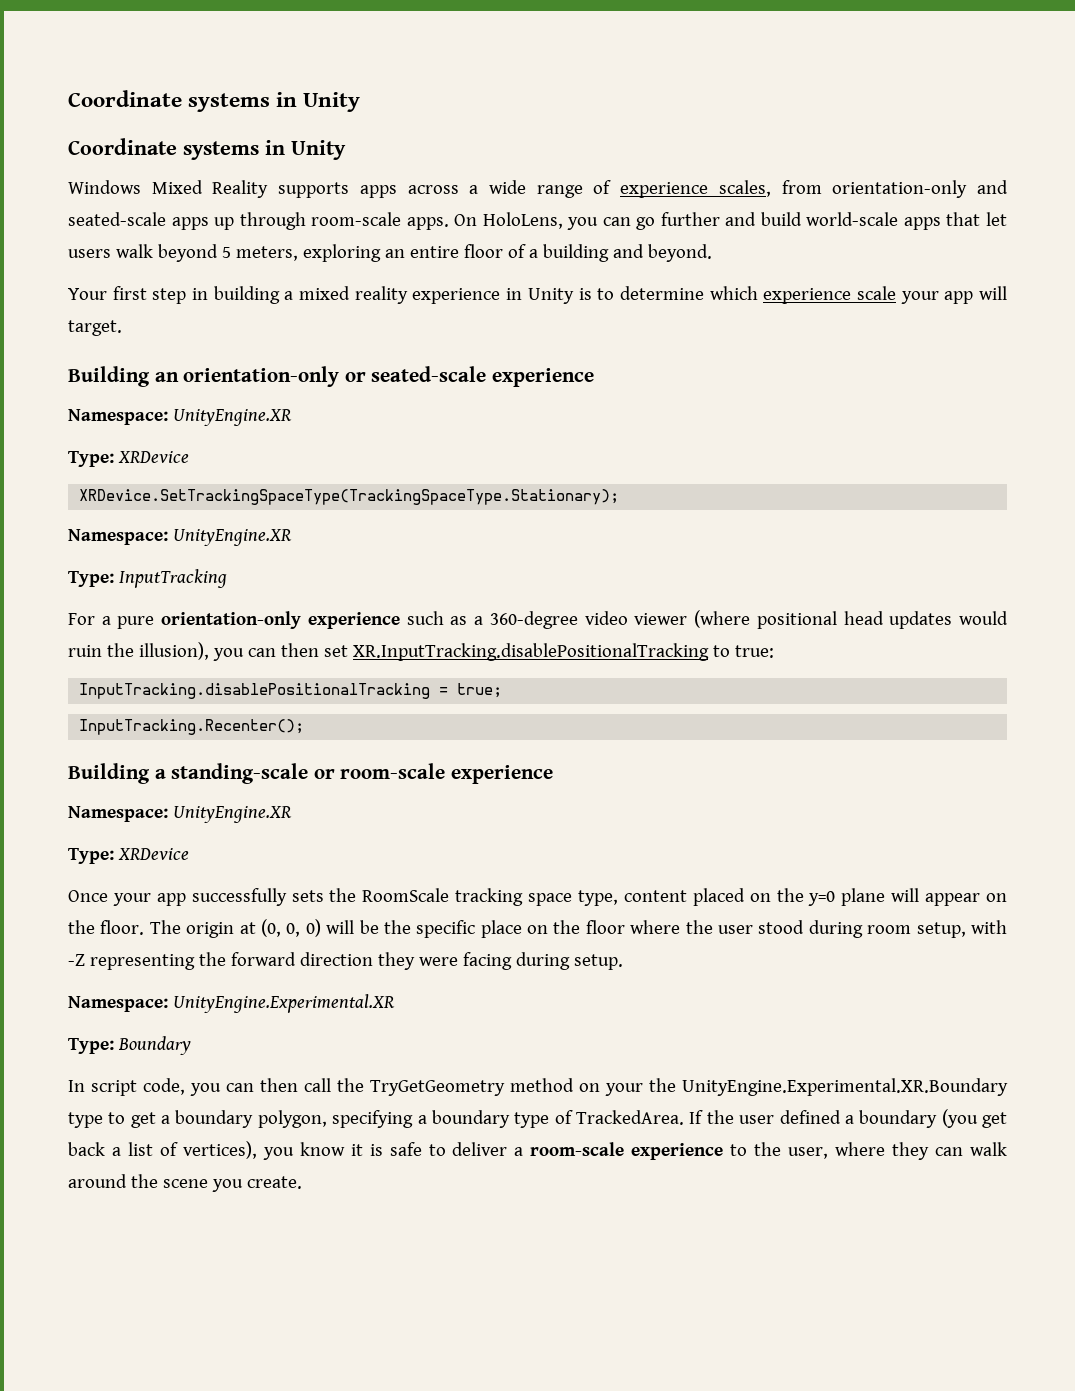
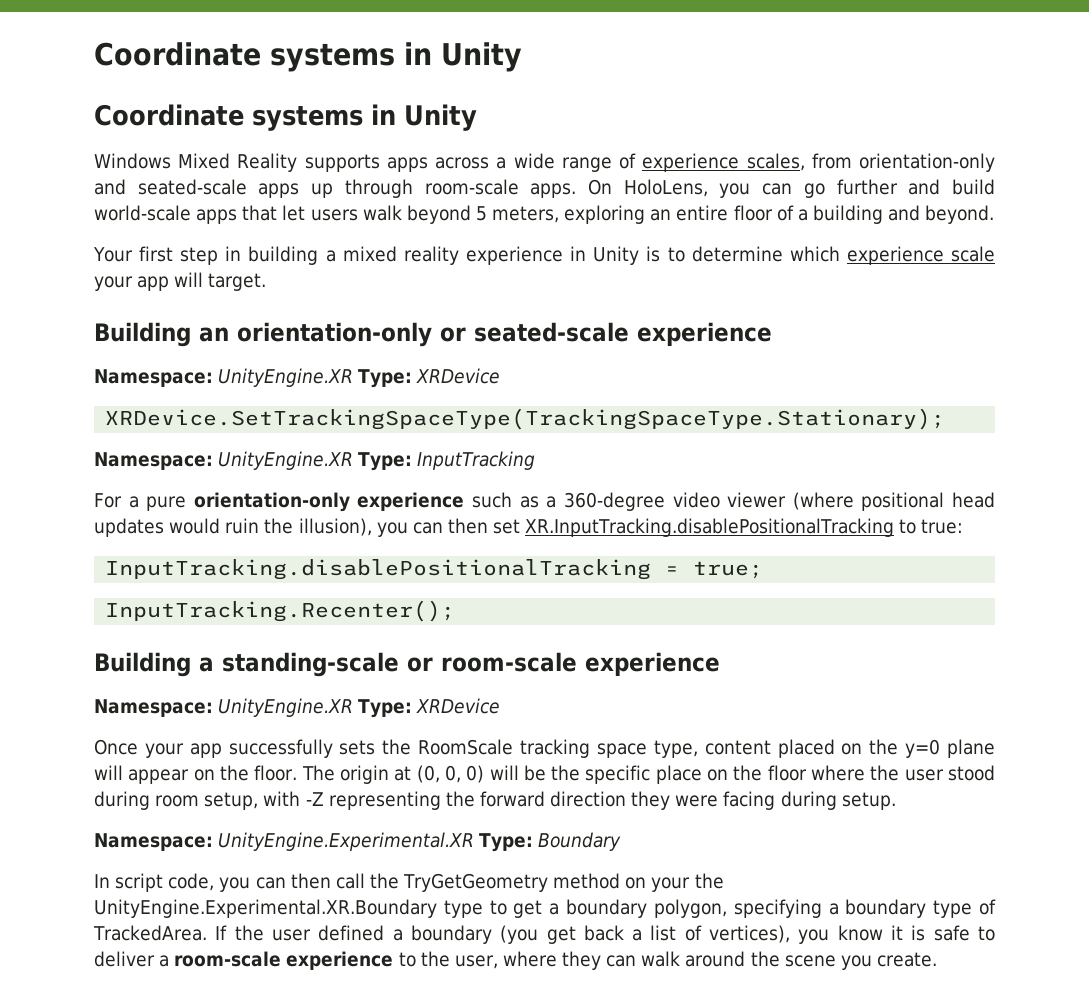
(292, 417) // -> (354, 377) none
(292, 537) // -> (354, 460) none
(292, 814) // -> (354, 707) none
(395, 1003) // -> (475, 841) none

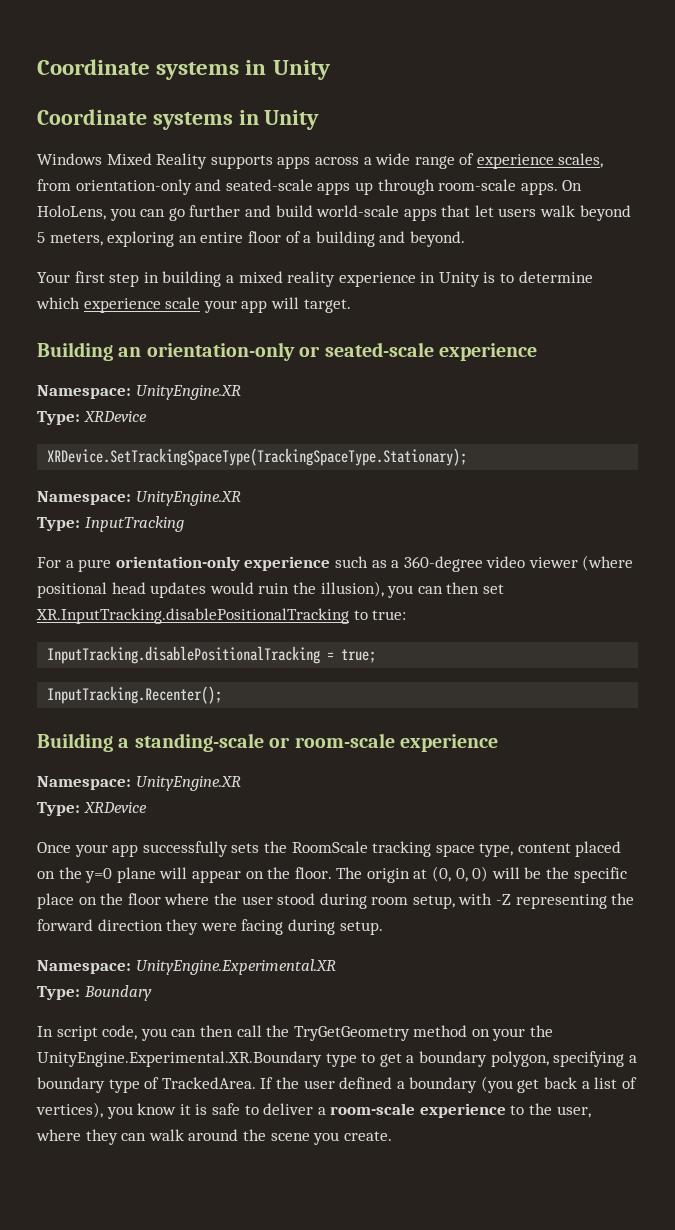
(354, 377) none -> (241, 392) //
(354, 460) none -> (241, 498) //
(354, 707) none -> (241, 783) //
(475, 841) none -> (336, 967) //

